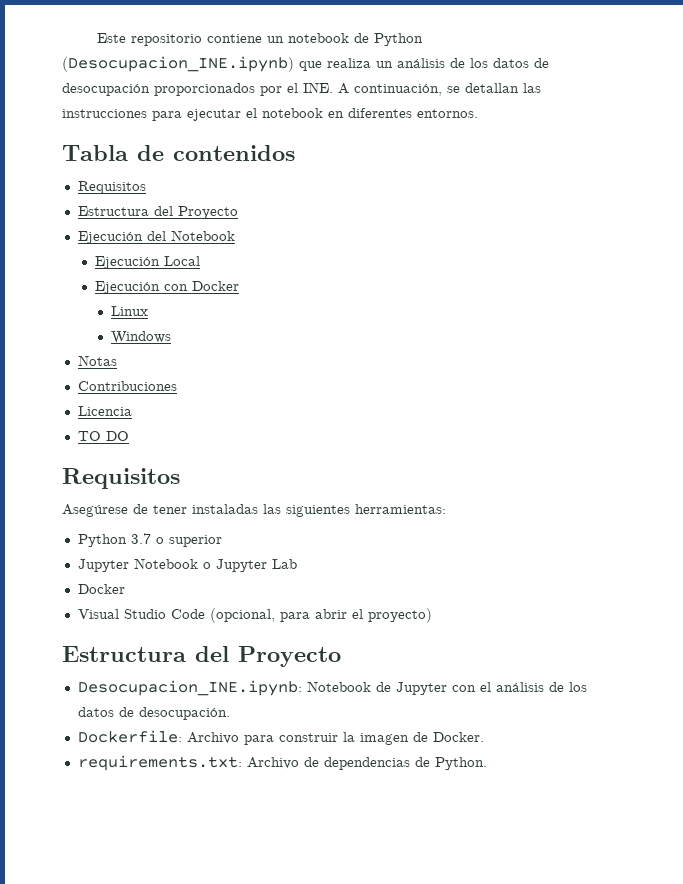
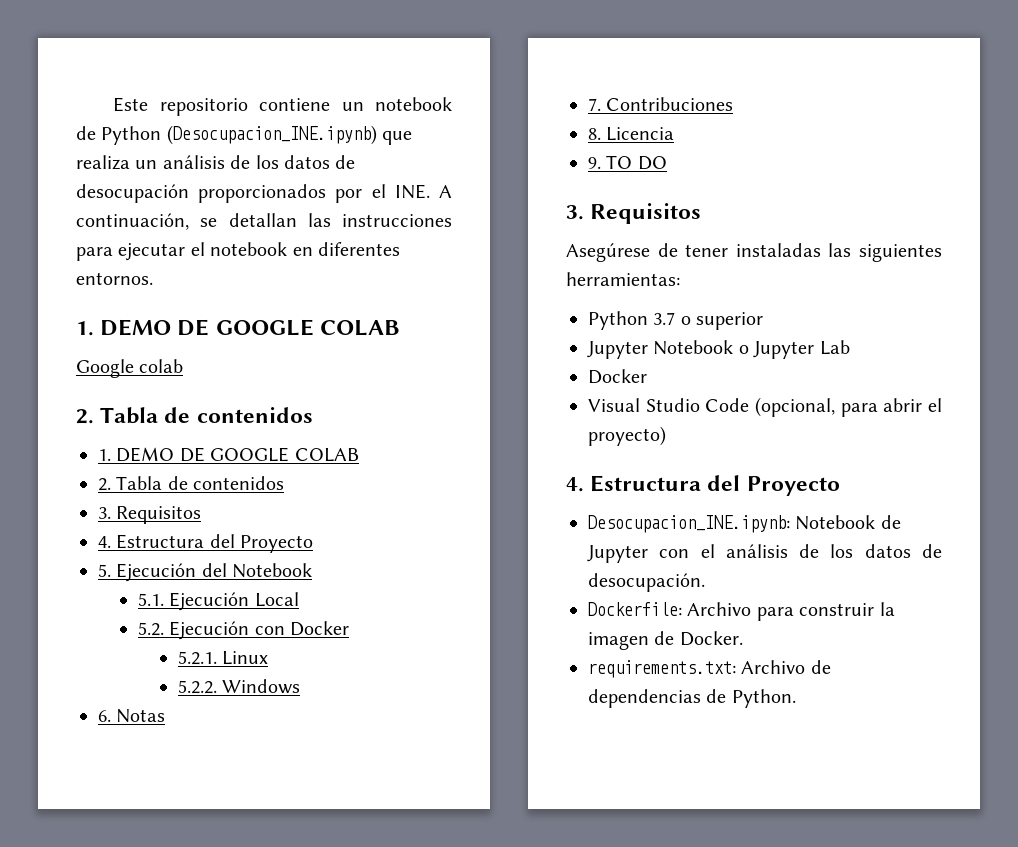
[62,145,295,161] [77,181,146,194] [77,206,238,219] Tabla de contenidos // Requisitos // Estructura del Proyecto // -> [76,319,400,336] [76,359,184,378] [76,407,313,424] [98,447,359,462] [98,476,285,491] [98,506,202,524] [98,534,314,553] [98,564,111,577] 1. DEMO DE GOOGLE COLAB // Google colab // 2. Tabla de contenidos // 1. DEMO DE GOOGLE COLAB // 2. Tabla de contenidos // 3. Requisitos // 4. Estructura del Proyecto // 5.
(235, 235) none -> [137,593,164,606] 5.1.
(200, 261) none -> [137,622,164,636] 5.2.
(239, 286) none -> [177,651,217,665] 5.2.1.
(149, 311) none -> [177,680,217,694] 5.2.2.
(172, 337) none -> [98,710,111,722] 6.
(117, 360) none -> [588,98,601,111] 7.
(177, 386) none -> [588,128,601,140] 8.
(132, 411) none -> [588,157,601,169] 9.
(129, 436) none -> [566,205,584,220] 3.
(432, 615) none -> [566,477,584,492] 4.

